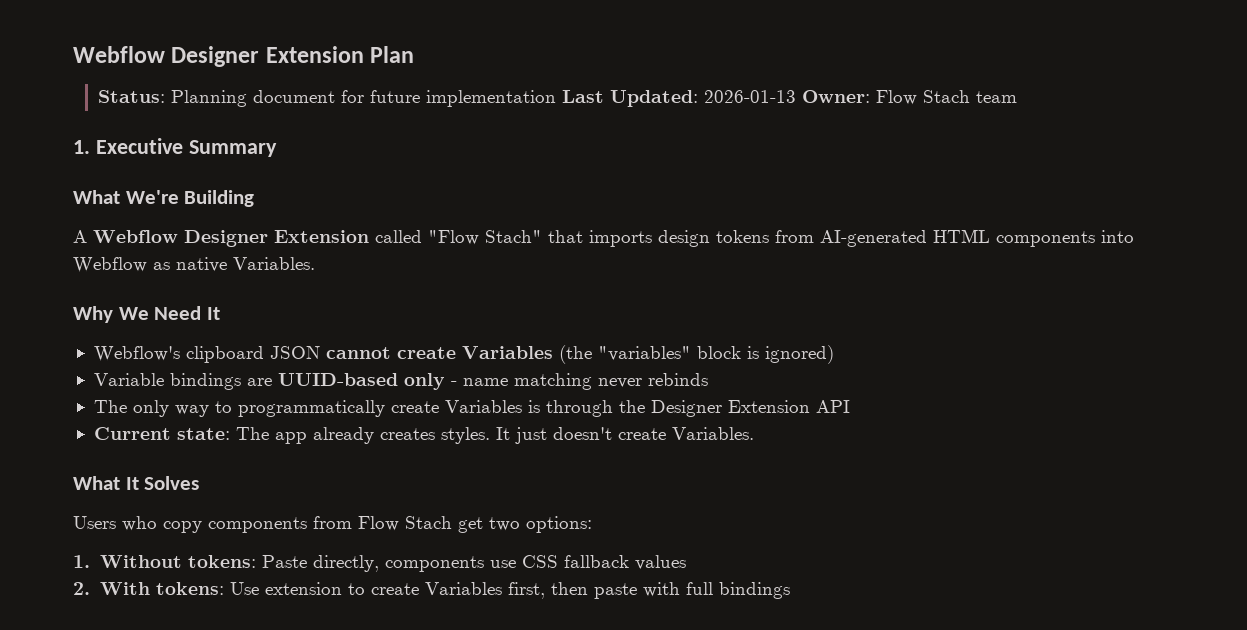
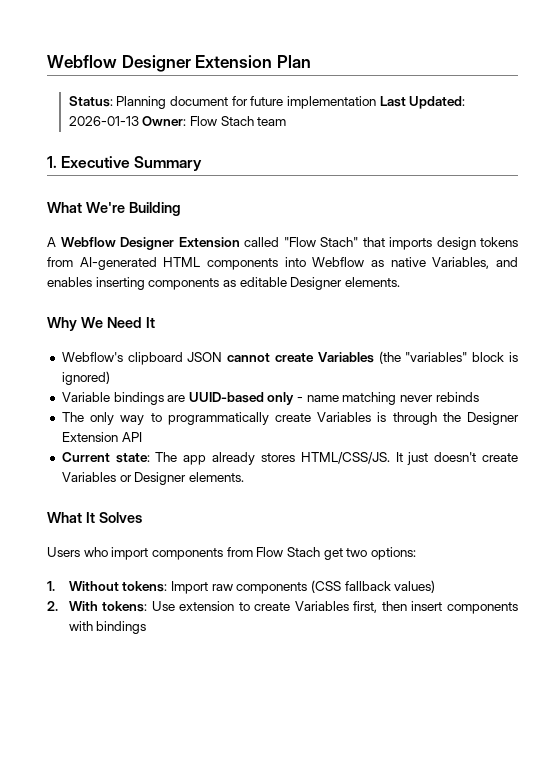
[233,257,315,270] Variables. -> [432,257,518,269] [47,277,400,290] Variables, and enables inserting components as editable Designer elements.
[379,427,490,444] creates styles. -> [260,452,390,464] stores HTML/CSS/JS.
[671,427,754,440] Variables. -> [61,472,244,485] Variables or Designer elements.
[163,521,202,533] copy -> [111,547,149,560] import
[261,555,686,572] Paste directly, components use CSS fallback values -> [171,580,436,594] Import raw components (CSS fallback values)
[593,582,713,599] paste with full -> [411,601,518,614] [68,621,93,631] insert components with

